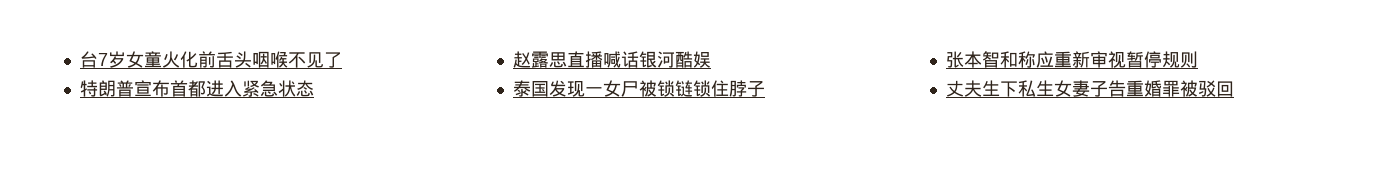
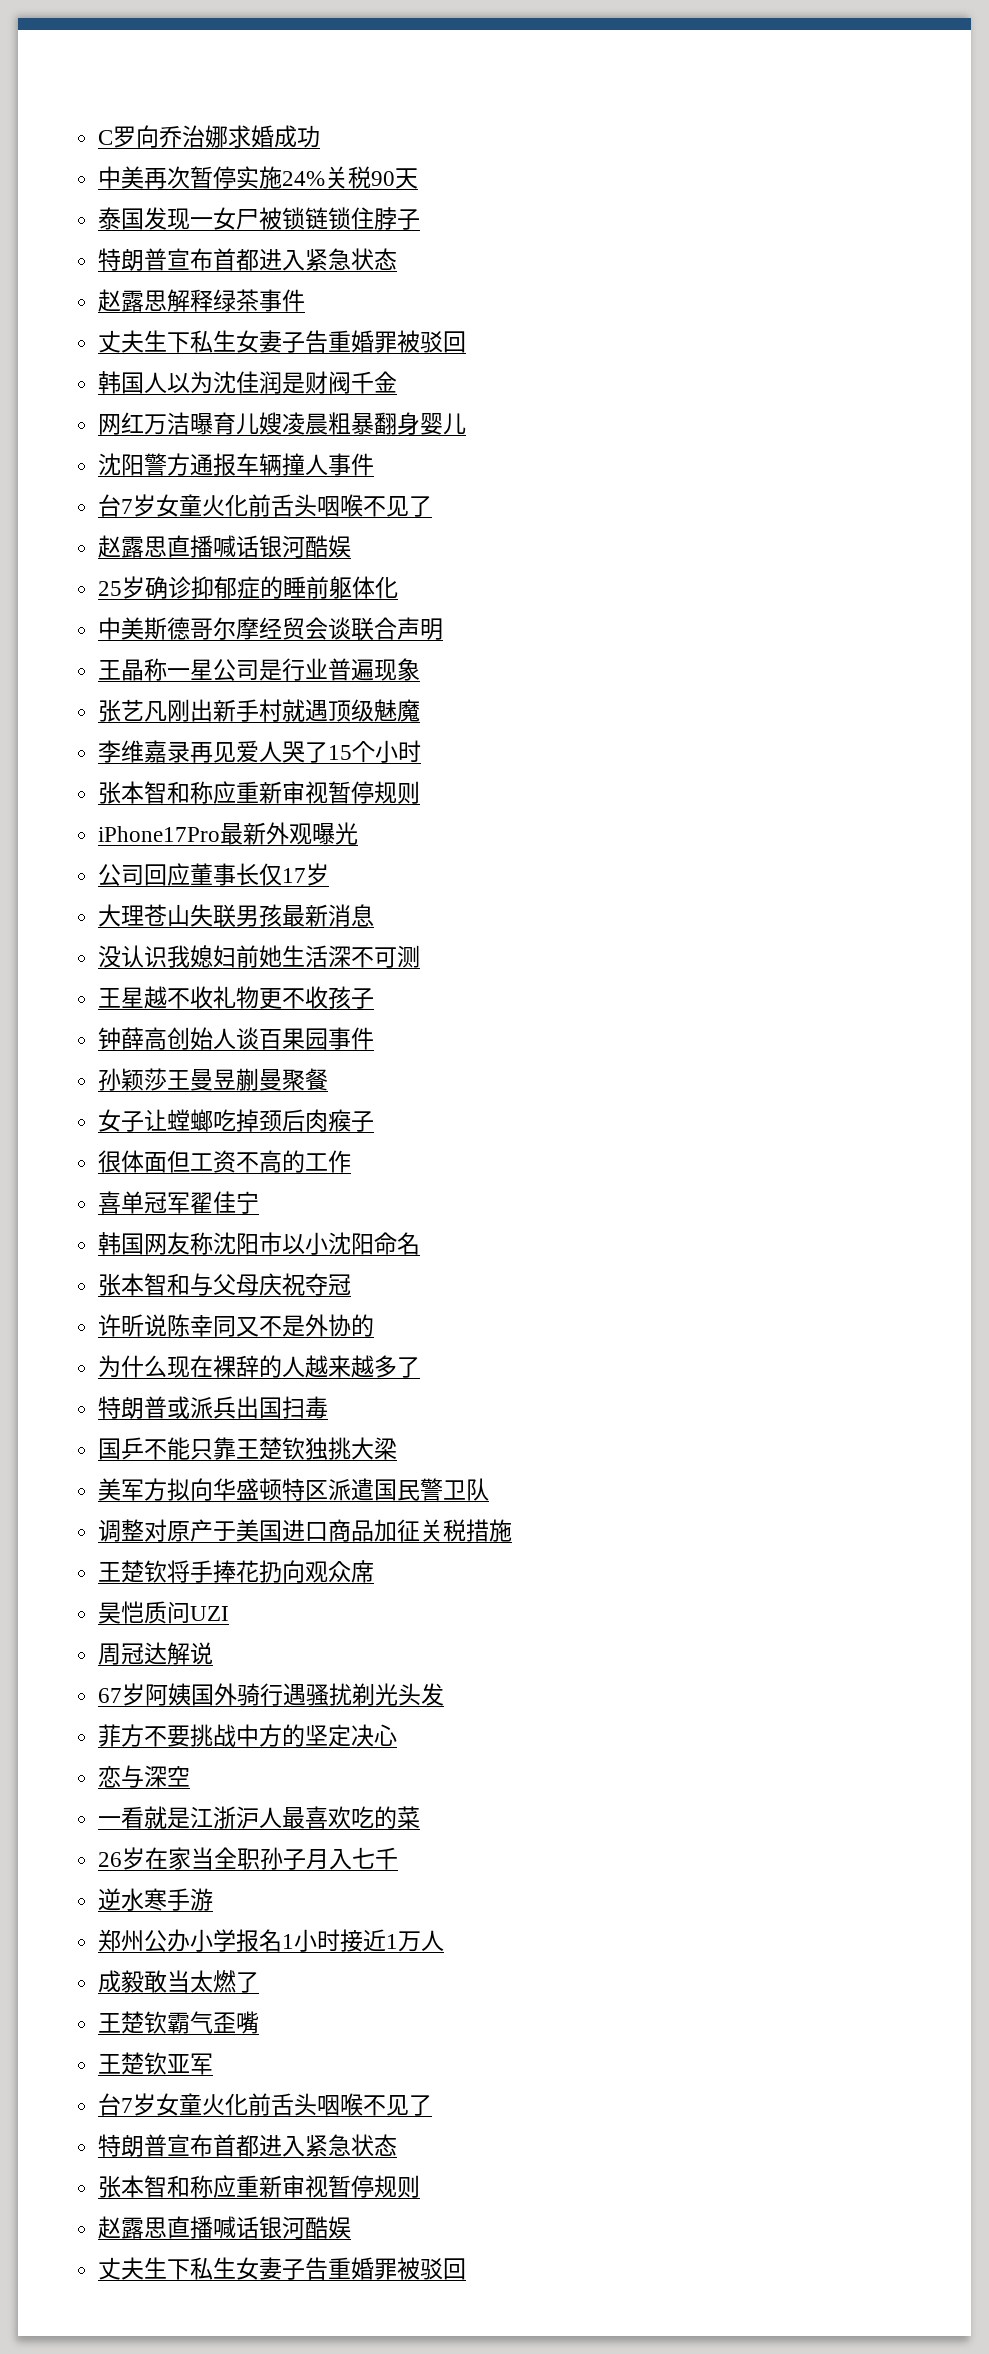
(79, 59) none -> [98,125,321,148] [98,166,419,189] [98,207,421,230] [98,248,398,271] [98,289,306,312] [98,330,467,353] [98,371,398,394] [98,412,467,435] [98,453,375,476] [98,494,433,517] [98,535,352,558] [98,576,399,599] [98,617,444,641] [98,658,421,681] [98,699,421,722] [98,740,422,763] [98,781,421,804] [98,822,359,845] [98,863,330,886] [98,904,375,928] [98,945,421,968] [98,986,375,1009] [98,1027,375,1050] [98,1068,329,1091] [98,1109,375,1132] [98,1150,352,1173] [98,1191,260,1214] [98,1232,421,1255] [98,1273,352,1296] [98,1314,375,1337] [98,1355,421,1378] [98,1396,329,1419] [98,1437,398,1460] [98,1478,490,1501] [98,1519,513,1542] [98,1560,375,1583] [98,1601,230,1624] [98,1642,214,1665] [98,1683,445,1706] [98,1724,398,1747] [98,1765,191,1788] [98,1806,421,1829] [98,1847,399,1870] [98,1888,214,1911] [98,1929,445,1952] [98,1970,260,1993] [98,2011,260,2034] [98,2052,214,2075] C罗向乔治娜求婚成功 // 中美再次暂停实施24%关税90天 // 泰国发现一女尸被锁链锁住脖子 // 特朗普宣布首都进入紧急状态 // 赵露思解释绿茶事件 // 丈夫生下私生女妻子告重婚罪被驳回 // 韩国人以为沈佳润是财阀千金 // 网红万洁曝育儿嫂凌晨粗暴翻身婴儿 // 沈阳警方通报车辆撞人事件 // 台7岁女童火化前舌头咽喉不见了 // 赵露思直播喊话银河酷娱 // 25岁确诊抑郁症的睡前躯体化 // 中美斯德哥尔摩经贸会谈联合声明 // 王晶称一星公司是行业普遍现象 // 张艺凡刚出新手村就遇顶级魅魔 // 李维嘉录再见爱人哭了15个小时 // 张本智和称应重新审视暂停规则 // iPhone17Pro最新外观曝光 // 公司回应董事长仅17岁 // 大理苍山失联男孩最新消息 // 没认识我媳妇前她生活深不可测 // 王星越不收礼物更不收孩子 // 钟薛高创始人谈百果园事件 // 孙颖莎王曼昱蒯曼聚餐 // 女子让螳螂吃掉颈后肉瘊子 // 很体面但工资不高的工作 // 喜单冠军翟佳宁 // 韩国网友称沈阳市以小沈阳命名 // 张本智和与父母庆祝夺冠 // 许昕说陈幸同又不是外协的 // 为什么现在裸辞的人越来越多了 // 特朗普或派兵出国扫毒 // 国乒不能只靠王楚钦独挑大梁 // 美军方拟向华盛顿特区派遣国民警卫队 // 调整对原产于美国进口商品加征关税措施 // 王楚钦将手捧花扔向观众席 // 昊恺质问UZI // 周冠达解说 // 67岁阿姨国外骑行遇骚扰剃光头发 // 菲方不要挑战中方的坚定决心 // 恋与深空 // 一看就是江浙沪人最喜欢吃的菜 // 26岁在家当全职孙子月入七千 // 逆水寒手游 // 郑州公办小学报名1小时接近1万人 // 成毅敢当太燃了 // 王楚钦霸气歪嘴 // 王楚钦亚军 //
[512,51,711,68] [512,80,765,97] [945,51,1198,68] // 赵露思直播喊话银河酷娱 // 泰国发现一女尸被锁链锁住脖子 // 张本智和称应重新审视暂停规则 -> [98,2175,421,2198] [98,2216,352,2239] // 张本智和称应重新审视暂停规则 // 赵露思直播喊话银河酷娱

